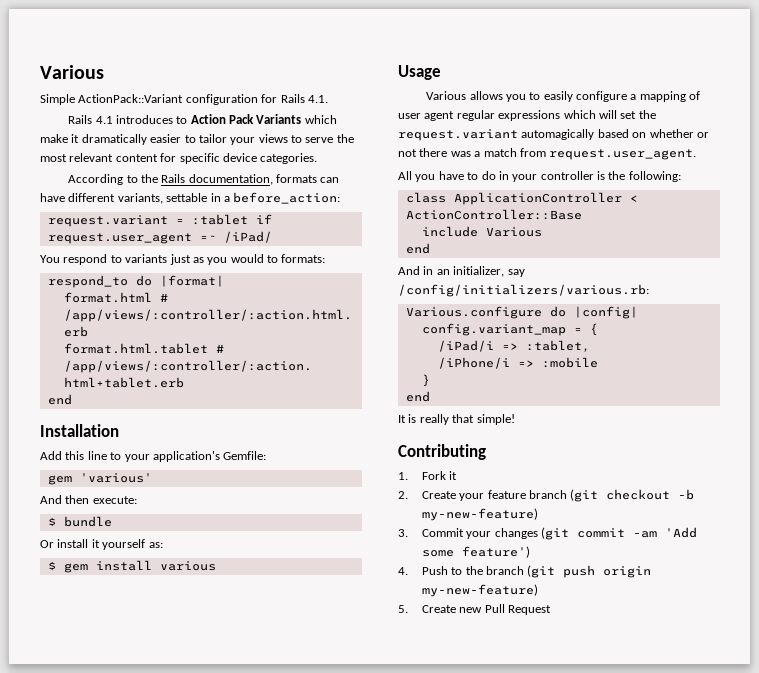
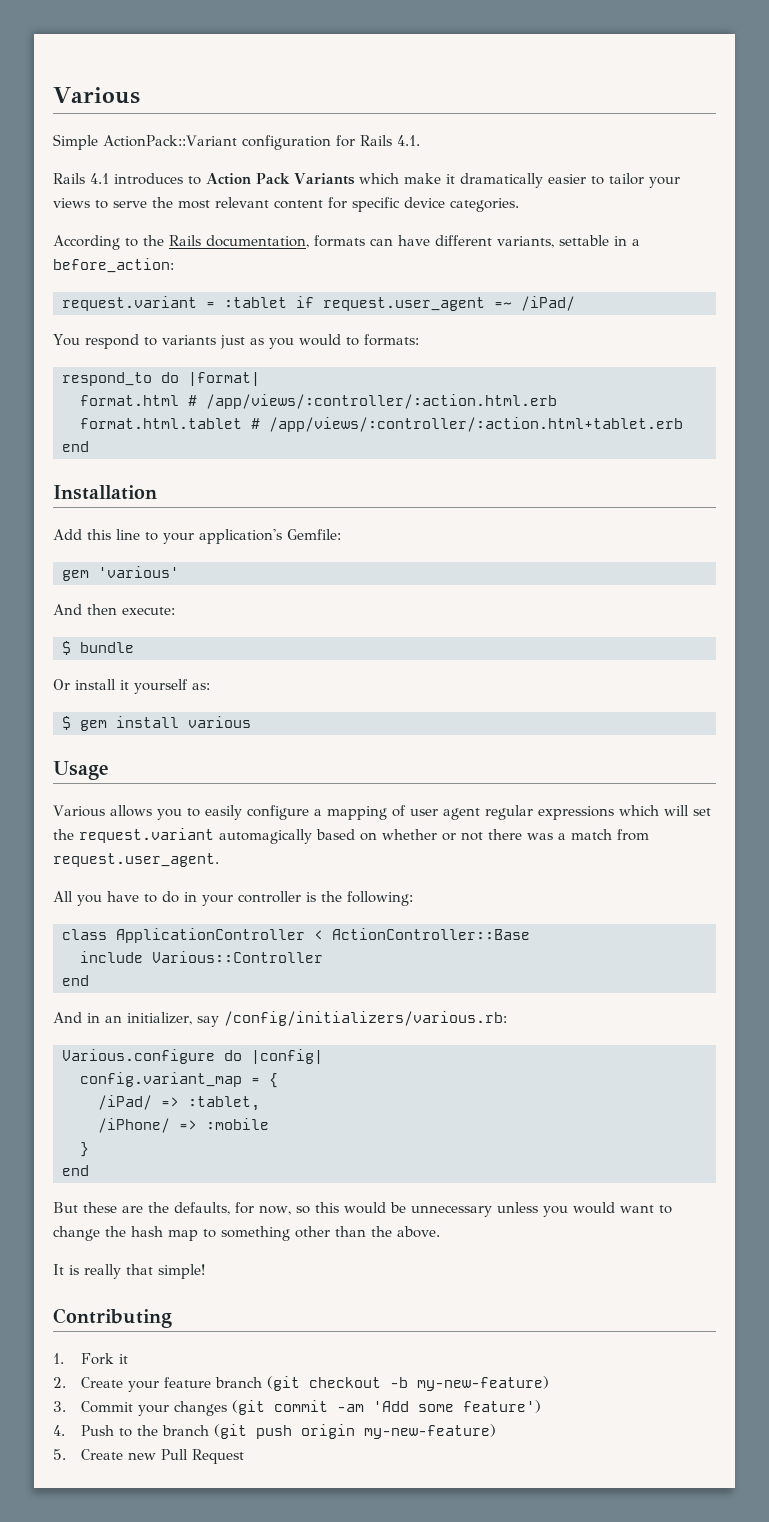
[485,227,542,237] Various -> [152,951,323,963] Various::Controller
[437,340,494,352] /iPad/i -> [98,1095,152,1110] /iPad/
[437,357,510,369] /iPhone/i -> [98,1118,170,1133] /iPhone/
(430, 396) none -> [53,1202,672,1217] [53,1226,440,1241] // But these are the defaults, for now, so this would be unnecessary unless you would want to change the hash map to something other than the above.

